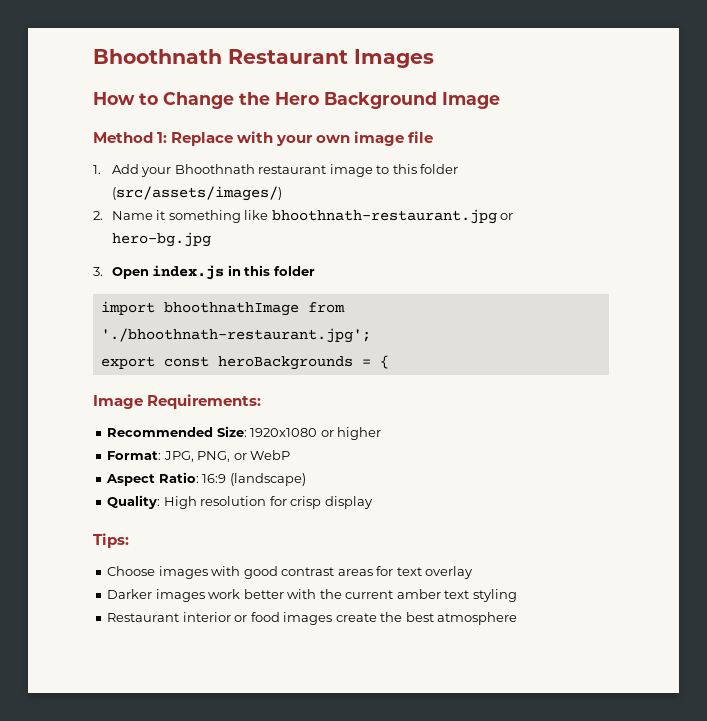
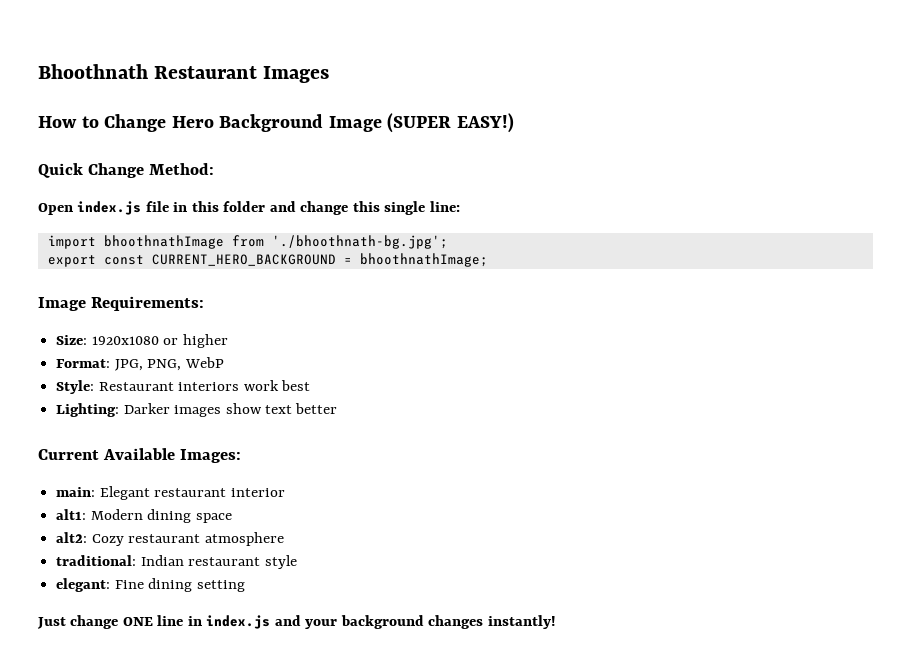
[239,92,270,105] the -> (167, 123) none
[93,131,434,146] [93,164,459,177] [111,186,282,201] [93,209,514,224] [111,232,211,247] [93,267,103,276] // Method 1: Replace with your own image file // 1. Add your Bhoothnath restaurant image to this folder (src/assets/images/) // 2. Name it something like bhoothnath-restaurant.jpg or hero-bg.jpg // 3. -> [387,113,514,133] [38,163,214,178] (SUPER EASY!) // Quick Change Method: //
(225, 272) none -> [145,201,169,212] file
(315, 271) none -> [269,201,460,215] and change this single line:
[100,328,371,343] './bhoothnath-restaurant.jpg'; -> [271,235,448,249] './bhoothnath-bg.jpg';
[217,355,389,370] heroBackgrounds = { -> [151,253,488,267] CURRENT_HERO_BACKGROUND = bhoothnathImage;
[107,427,214,437] Recommended -> (204, 303) none
[233,453,247,460] or -> (182, 365) none
[106,472,306,486] [107,495,373,509] [93,533,129,548] [107,566,474,579] [107,589,517,602] [107,612,518,625] Aspect Ratio: 16:9 (landscape) // Quality: High resolution for crisp display // Tips: // Choose images with good contrast areas for text overlay // Darker images work better with the current amber text styling // Restaurant interior or food images create the best atmosphere -> [56,380,310,394] [56,403,338,417] [38,448,241,463] [56,486,285,500] [56,509,232,523] [56,532,284,546] [56,555,297,569] [56,578,245,592] [37,615,556,629] Style: Restaurant interiors work best // Lighting: Darker images show text better // Current Available Images: // main: Elegant restaurant interior // alt1: Modern dining space // alt2: Cozy restaurant atmosphere // traditional: Indian restaurant style // elegant: Fine dining setting // Just change ONE line in index.js and your background changes instantly!

